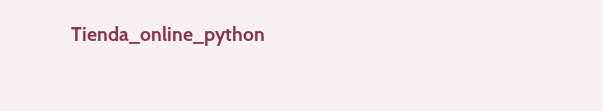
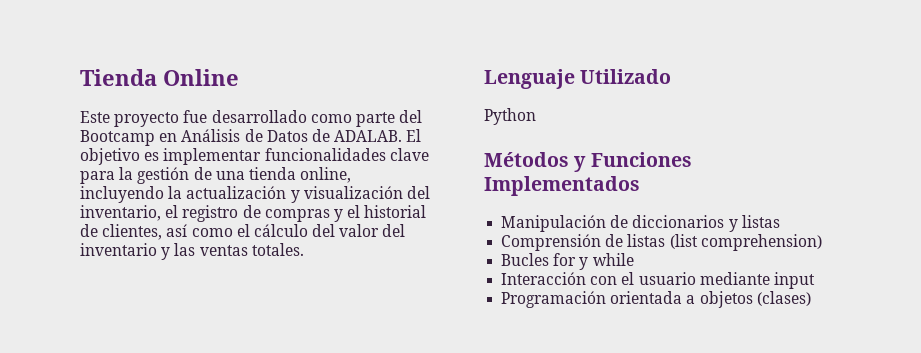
[71,26,265,46] Tienda_online_python -> [80,69,239,86] [80,110,423,127] [80,129,422,146] [80,148,429,165] [80,167,352,184] [80,186,430,203] [80,205,427,222] [80,224,406,240] [80,243,304,260] [484,69,672,89] [484,108,536,125] [484,152,692,172] [484,176,640,196] [501,215,780,232] [501,234,822,251] [501,253,634,270] [501,272,815,289] [501,291,811,308] Tienda Online // Este proyecto fue desarrollado como parte del Bootcamp en Análisis de Datos de ADALAB. El objetivo es implementar funcionalidades clave para la gestión de una tienda online, incluyendo la actualización y visualización del inventario, el registro de compras y el historial de clientes, así como el cálculo del valor del inventario y las ventas totales. // Lenguaje Utilizado // Python // Métodos y Funciones Implementados // Manipulación de diccionarios y listas // Comprensión de listas (list comprehension) // Bucles for y while // Interacción con el usuario mediante input // Programación orientada a objetos (clases)

